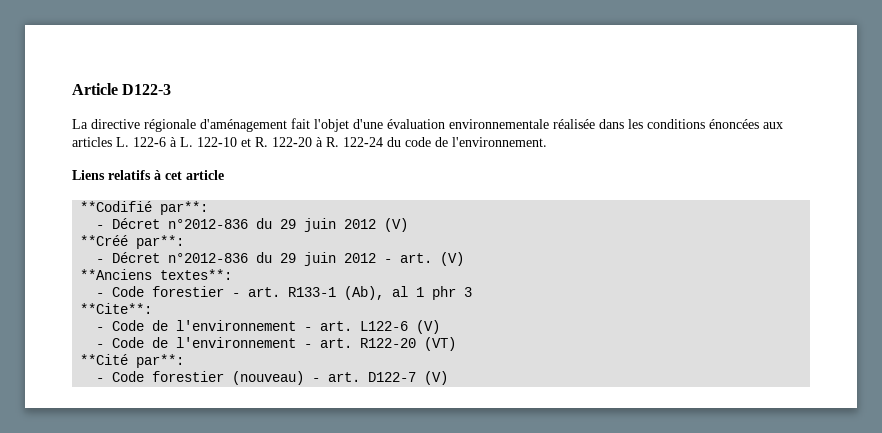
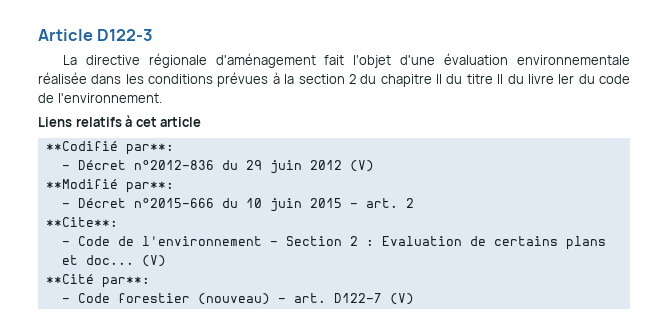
[709,119,783,129] [72,137,383,147] énoncées aux articles L. 122-6 à L. 122-10 et R. 122-20 à R. 122-24 -> [217,72,575,87] prévues à la section 2 du chapitre II du titre II du livre Ier
[80,235,185,249] [96,252,465,266] [80,269,233,280] [96,286,473,300] **Créé par**: // - Décret n°2012-836 du 29 juin 2012 - art. (V) // **Anciens textes**: // - Code forestier - art. R133-1 (Ab), al 1 phr 3 -> [45,179,174,193] [61,198,414,212] **Modifié par**: // - Décret n°2015-666 du 10 juin 2015 - art. 2
[320,320,441,334] [96,337,457,351] art. L122-6 (V) // - Code de l'environnement - art. R122-20 (VT) -> [285,236,606,250] [61,255,166,267] Section 2 : Evaluation de certains plans et doc... (V)

